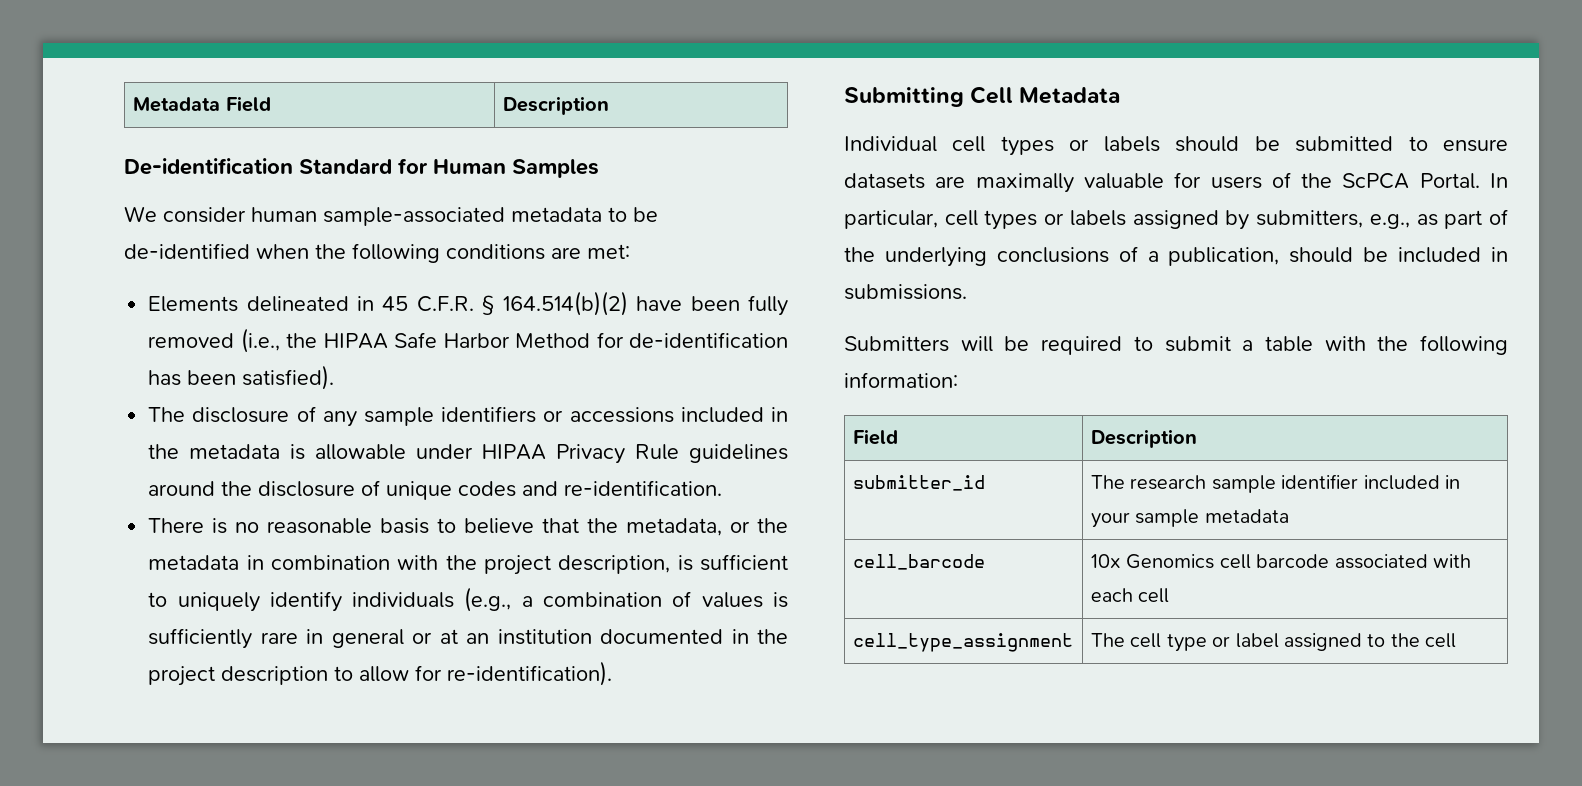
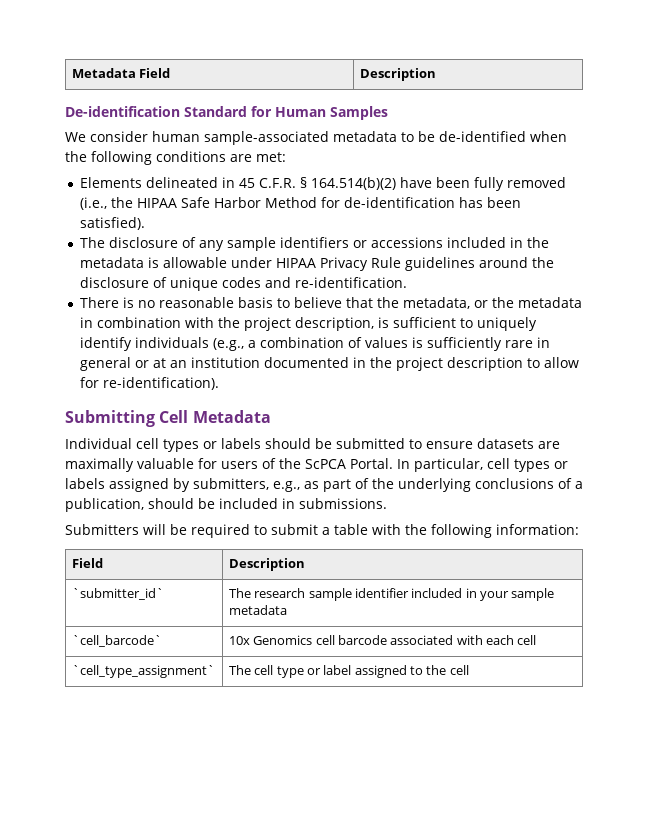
[852,475,985,491] submitter_id -> [71,588,164,600] `submitter_id`
[852,554,985,570] cell_barcode -> [71,635,162,647] `cell_barcode`
[852,633,1073,652] cell_type_assignment -> [71,665,215,678] `cell_type_assignment`

